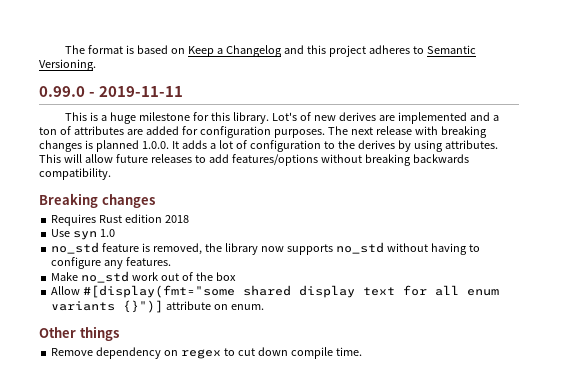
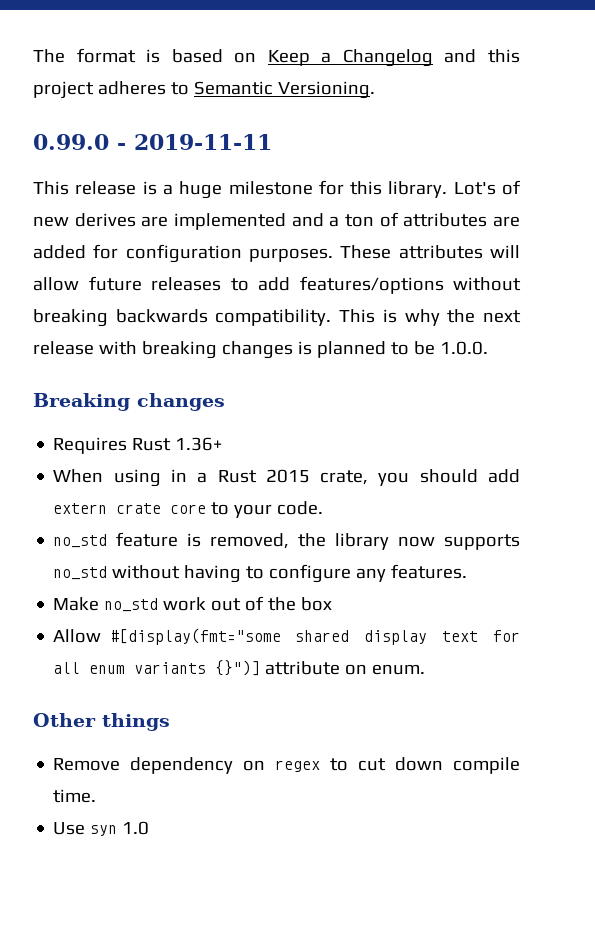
(87, 116) none -> [75,181,137,195] release
[327,126,487,138] [39,140,498,152] [39,154,61,163] The next release with breaking changes is planned 1.0.0. It adds a lot of configuration to the derives by using attributes. This -> [340,245,483,259] These attributes
[39,193,155,208] [51,214,190,226] [51,229,116,240] // Breaking changes // Requires Rust edition 2018 // Use syn 1.0 -> [339,309,521,326] [33,341,488,359] [33,393,225,411] [53,437,223,454] [53,469,520,487] [53,501,324,518] This is why the next release with breaking changes is planned to be 1.0.0. // Breaking changes // Requires Rust 1.36+ // When using in a Rust 2015 crate, you should add extern crate core to your code.
(362, 351) none -> [53,821,150,836] // Use syn 1.0

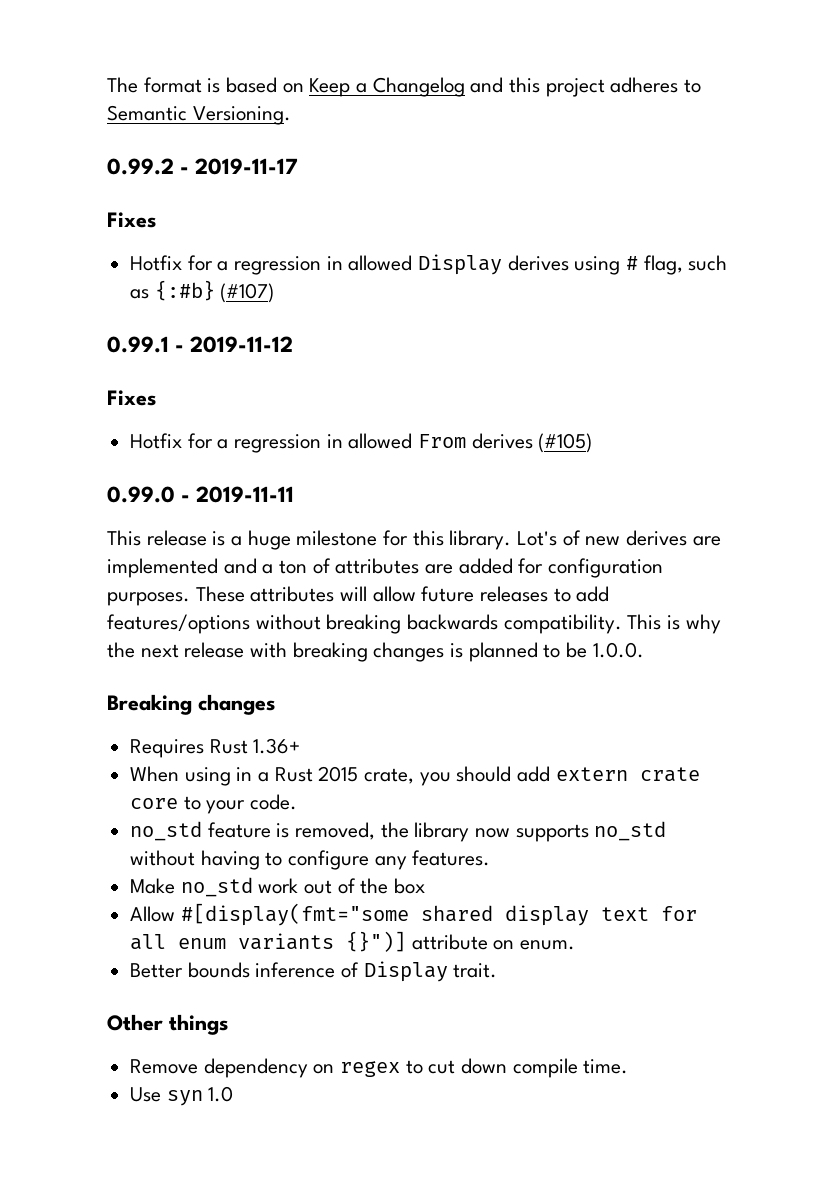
(375, 90) none -> [107,158,299,175] [107,212,156,228] [130,254,728,275] [130,280,275,303] [107,336,294,353] [107,390,156,406] [130,433,593,453] // 0.99.2 - 2019-11-17 // Fixes // Hotfix for a regression in allowed Display derives using # flag, such as {:#b} (#107) // 0.99.1 - 2019-11-12 // Fixes // Hotfix for a regression in allowed From derives (#105)
(426, 669) none -> [130,961,498,982] // Better bounds inference of Display trait.

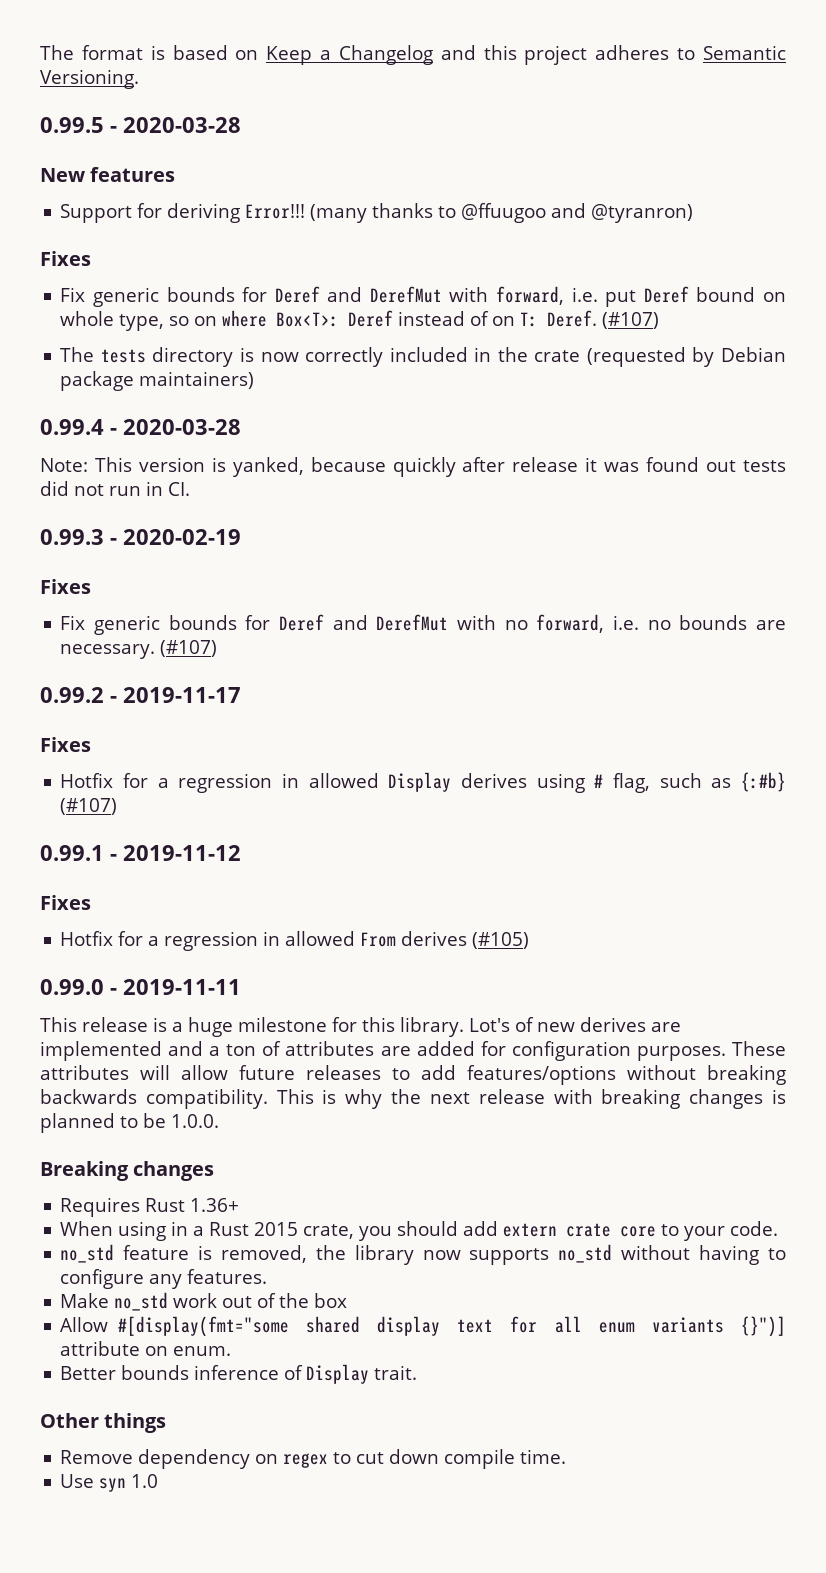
(291, 115) none -> [40,117,241,133] [40,167,176,182] [60,203,694,223] [40,251,91,266] [60,286,786,307] [60,310,660,331] [60,347,787,367] [60,371,255,391] [40,419,241,435] [40,457,786,477] [40,481,190,496] [40,529,241,545] [40,579,91,594] [60,614,786,635] [60,640,218,659] // 0.99.5 - 2020-03-28 // New features // Support for deriving Error!!! (many thanks to @ffuugoo and @tyranron) // Fixes // Fix generic bounds for Deref and DerefMut with forward, i.e. put Deref bound on whole type, so on where Box<T>: Deref instead of on T: Deref. (#107) // The tests directory is now correctly included in the crate (requested by Debian package maintainers) // 0.99.4 - 2020-03-28 // Note: This version is yanked, because quickly after release it was found out tests did not run in CI. // 0.99.3 - 2020-02-19 // Fixes // Fix generic bounds for Deref and DerefMut with no forward, i.e. no bounds are necessary. (#107)

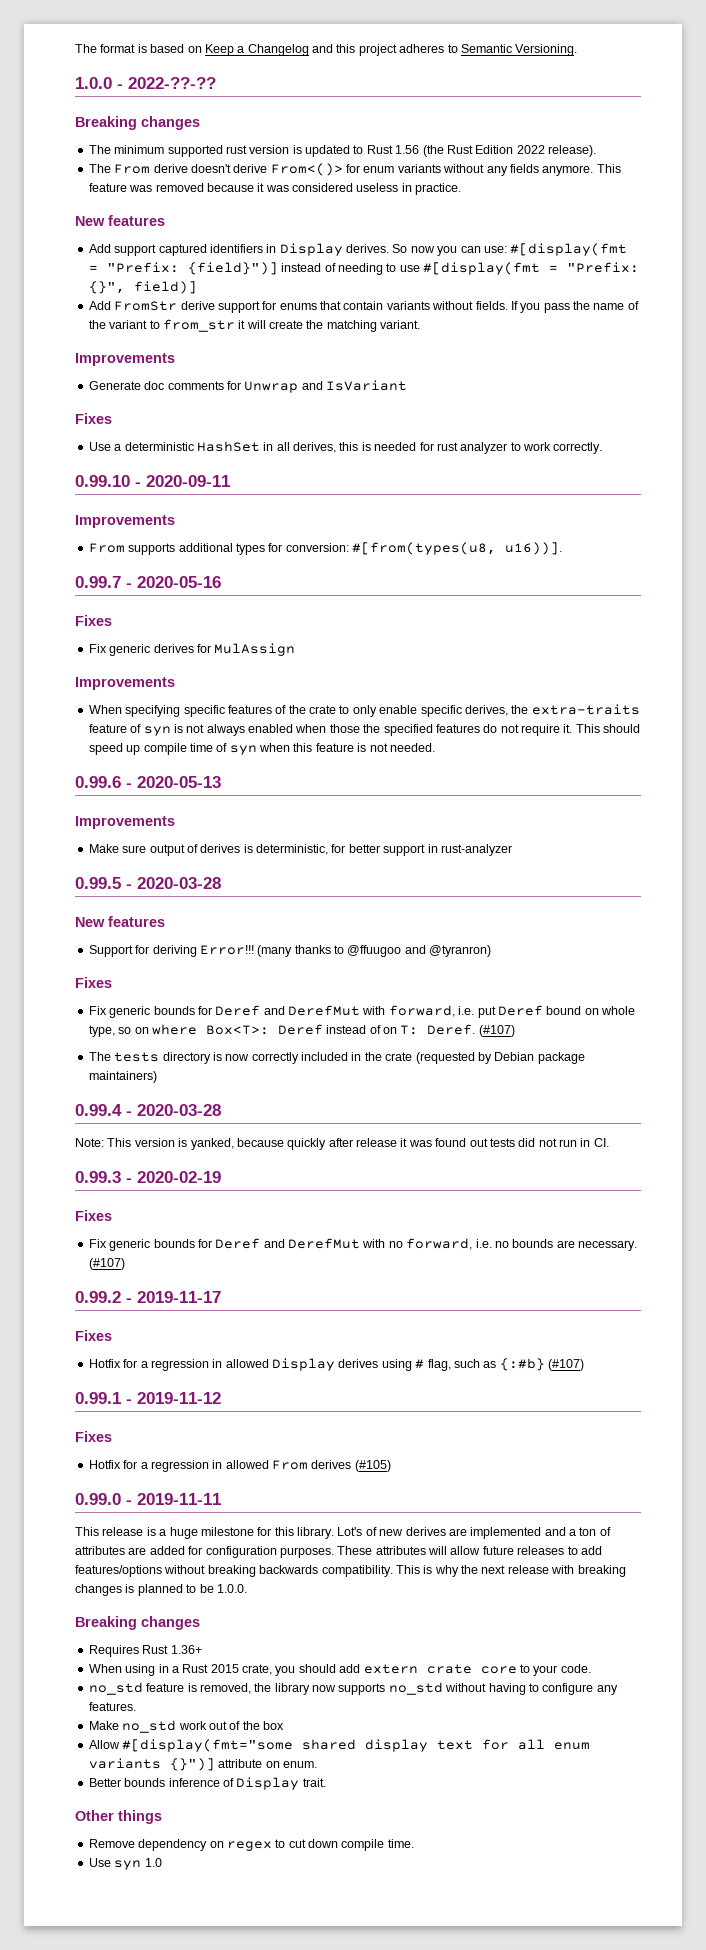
(139, 79) none -> [75,77,216,89] [75,116,200,130] [88,145,596,157] [88,163,621,176] [88,183,462,195] [75,215,165,226] [88,243,628,256] [88,262,639,275] [88,281,197,294] [88,301,639,313] [88,319,421,332] [75,353,175,366] [88,380,407,393] [75,413,112,424] [88,441,603,454] [75,475,230,487] [75,515,175,528] [88,542,562,555] [75,576,221,588] [75,615,112,626] [88,643,296,656] [75,677,175,690] [88,704,640,717] [88,724,641,736] [88,743,435,755] [75,776,221,788] [75,816,175,829] [88,844,512,856] // 1.0.0 - 2022-??-?? // Breaking changes // The minimum supported rust version is updated to Rust 1.56 (the Rust Edition 2022 release). // The From derive doesn't derive From<()> for enum variants without any fields anymore. This feature was removed because it was considered useless in practice. // New features // Add support captured identifiers in Display derives. So now you can use: #[display(fmt = "Prefix: {field}")] instead of needing to use #[display(fmt = "Prefix: {}", field)] // Add FromStr derive support for enums that contain variants without fields. If you pass the name of the variant to from_str it will create the matching variant. // Improvements // Generate doc comments for Unwrap and IsVariant // Fixes // Use a deterministic HashSet in all derives, this is needed for rust analyzer to work correctly. // 0.99.10 - 2020-09-11 // Improvements // From supports additional types for conversion: #[from(types(u8, u16))]. // 0.99.7 - 2020-05-16 // Fixes // Fix generic derives for MulAssign // Improvements // When specifying specific features of the crate to only enable specific derives, the extra-traits feature of syn is not always enabled when those the specified features do not require it. This should speed up compile time of syn when this feature is not needed. // 0.99.6 - 2020-05-13 // Improvements // Make sure output of derives is deterministic, for better support in rust-analyzer

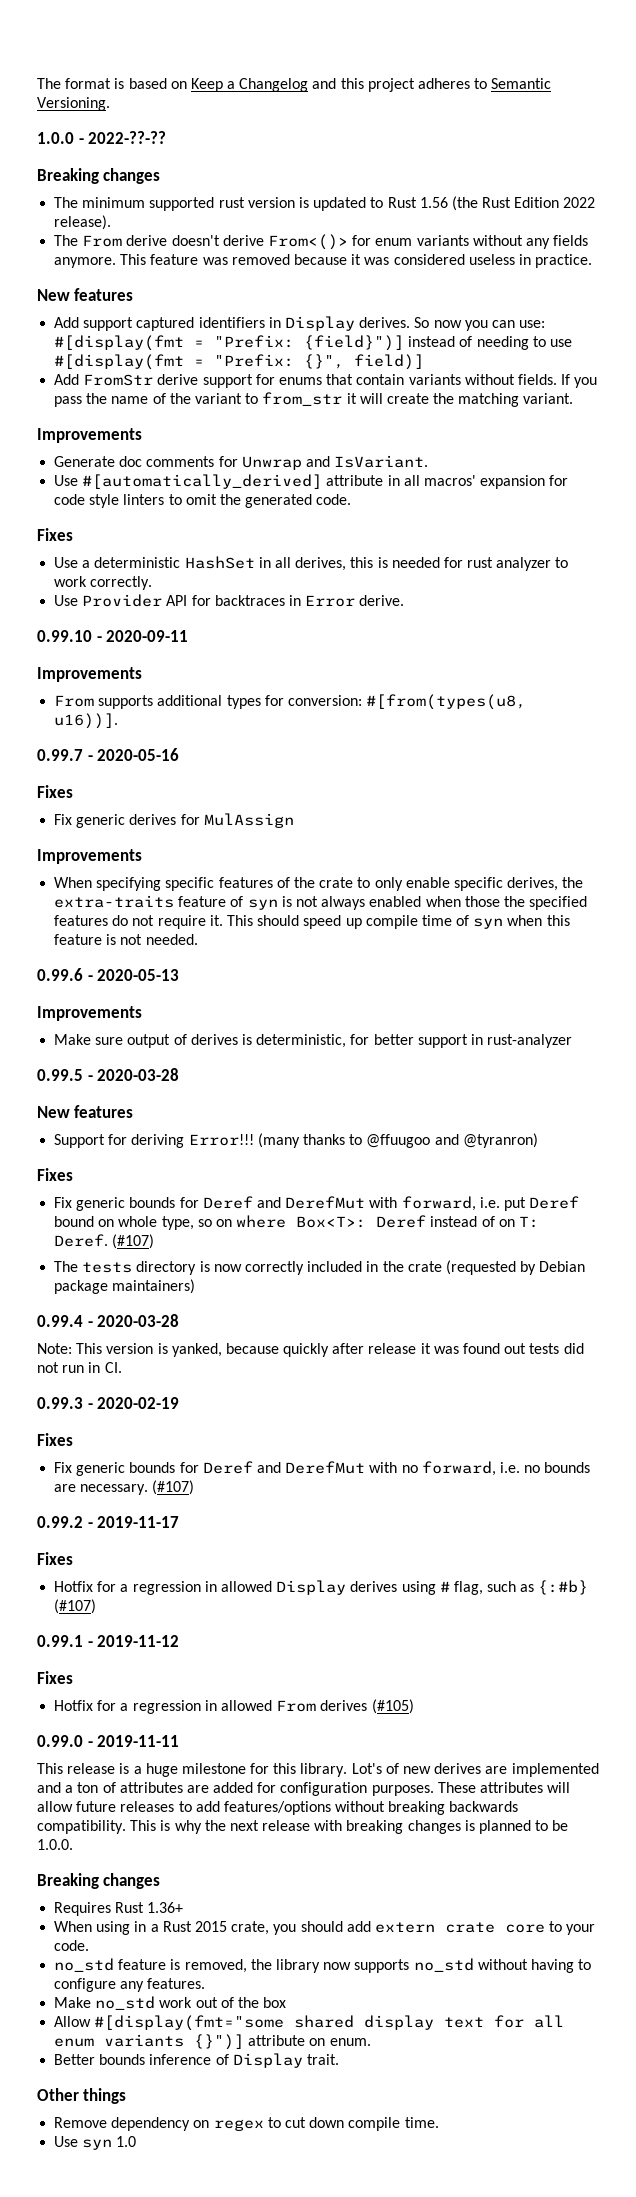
[326,380,407,391] IsVariant -> [334,455,429,468] [54,474,569,489] [54,494,352,508] IsVariant. // Use #[automatically_derived] attribute in all macros' expansion for code style linters to omit the generated code.
(603, 448) none -> [54,594,405,607] // Use Provider API for backtraces in Error derive.

